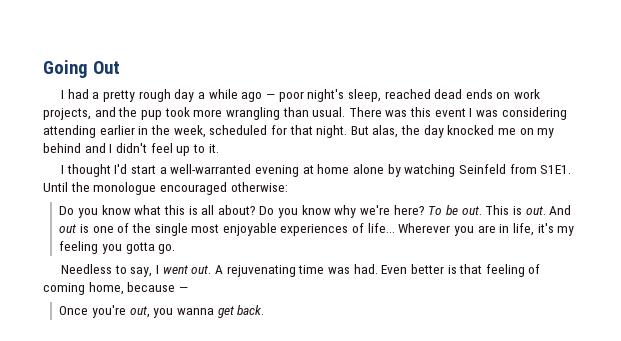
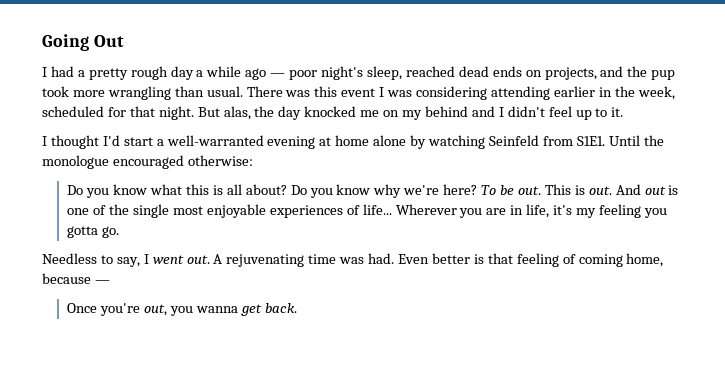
[514,89,541,99] work -> (542, 73) none

